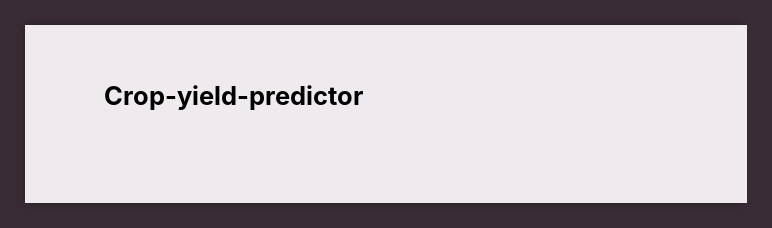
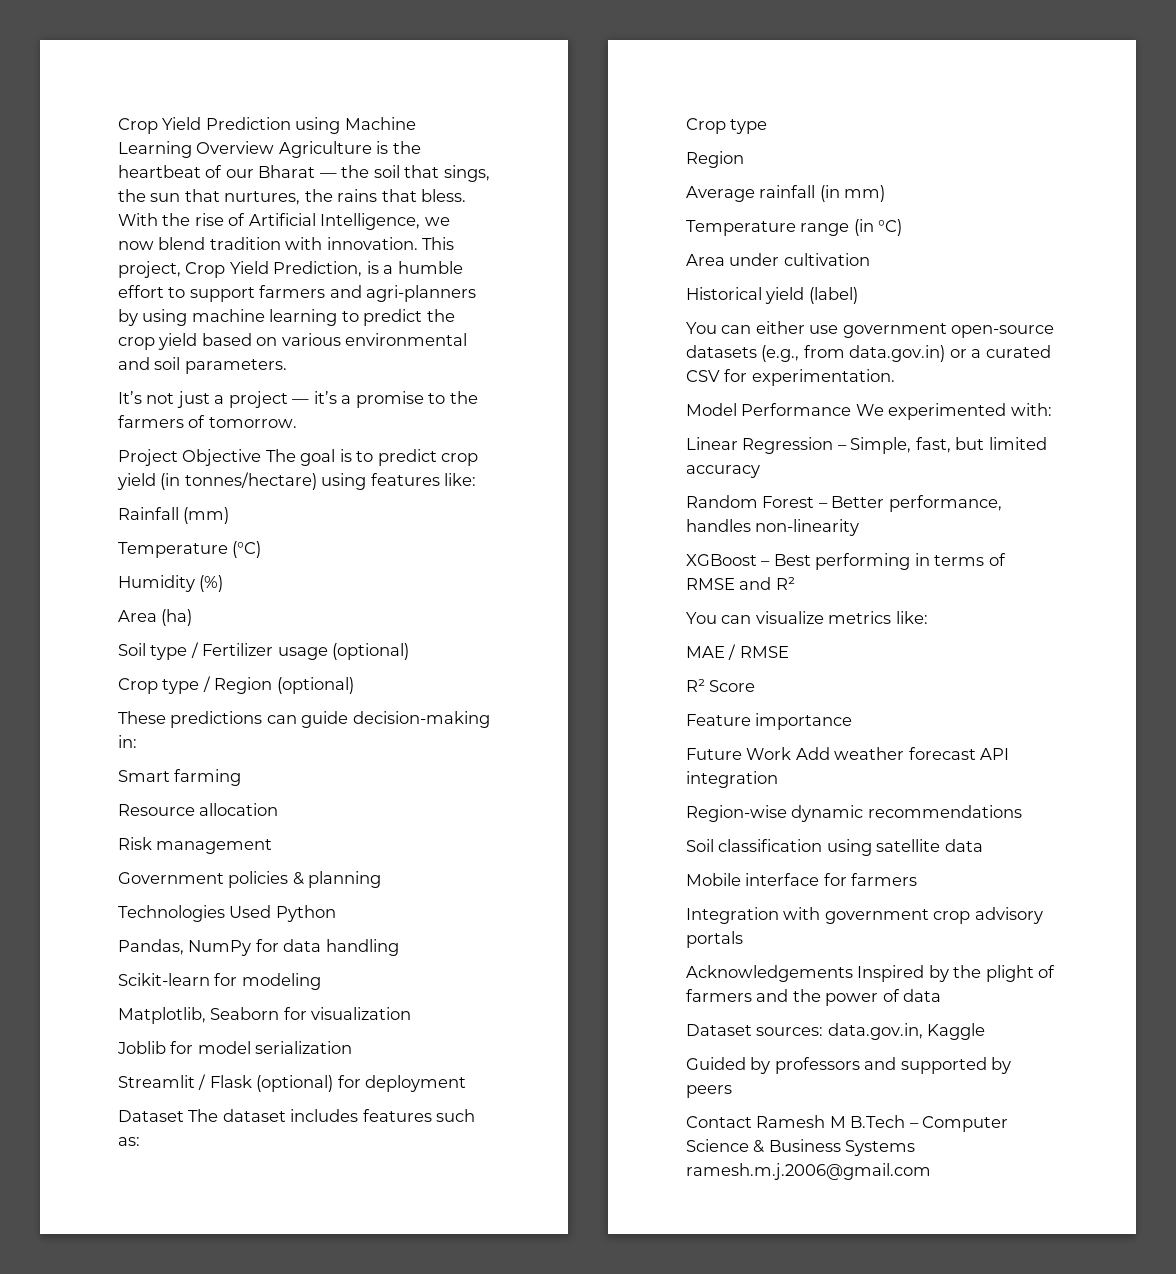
[104,85,363,110] Crop-yield-predictor -> [118,117,416,134] [118,141,421,158] [118,165,490,182] [118,189,467,205] [118,213,450,230] [118,237,455,250] [118,261,463,278] [118,285,477,302] [118,309,455,326] [118,333,468,350] [118,357,287,374] [118,391,478,408] [118,415,297,428] [118,449,479,466] [117,472,477,490] [118,507,230,524] [118,541,262,558] [118,575,224,592] [118,609,193,626] [118,642,410,660] [118,676,354,694] [118,711,490,728] [118,735,137,748] [118,769,242,786] [118,803,279,816] [118,837,273,854] [118,871,382,888] [118,905,336,922] [118,939,399,956] [118,973,321,990] [118,1007,412,1024] [117,1041,353,1054] [118,1074,467,1092] [118,1109,476,1122] [118,1137,140,1146] [686,118,768,134] [686,151,744,168] [686,185,886,202] [686,219,903,236] [686,253,870,266] [686,287,858,304] [686,321,1055,338] [686,345,1051,362] [686,369,895,386] [686,403,1052,420] [686,437,1047,454] [686,465,760,478] [686,495,1002,512] [686,519,860,536] [686,553,1006,570] [686,577,795,590] [686,611,928,624] [686,644,789,660] [686,679,756,692] [686,713,853,730] [686,747,1010,760] [686,771,778,788] [686,805,1022,822] [686,839,983,856] [686,873,918,886] [686,907,1043,924] [686,931,743,948] [686,965,1056,982] [686,989,942,1006] [686,1023,986,1040] [686,1057,1012,1074] [686,1085,732,1098] [686,1115,1009,1132] [686,1139,916,1156] [686,1163,931,1180] Crop Yield Prediction using Machine Learning Overview Agriculture is the heartbeat of our Bharat — the soil that sings, the sun that nurtures, the rains that bless. With the rise of Artificial Intelligence, we now blend tradition with innovation. This project, Crop Yield Prediction, is a humble effort to support farmers and agri-planners by using machine learning to predict the crop yield based on various environmental and soil parameters. // It’s not just a project — it’s a promise to the farmers of tomorrow. // Project Objective The goal is to predict crop yield (in tonnes/hectare) using features like: // Rainfall (mm) // Temperature (°C) // Humidity (%) // Area (ha) // Soil type / Fertilizer usage (optional) // Crop type / Region (optional) // These predictions can guide decision-making in: // Smart farming // Resource allocation // Risk management // Government policies & planning // Technologies Used Python // Pandas, NumPy for data handling // Scikit-learn for modeling // Matplotlib, Seaborn for visualization // Joblib for model serialization // Streamlit / Flask (optional) for deployment // Dataset The dataset includes features such as: // Crop type // Region // Average rainfall (in mm) // Temperature range (in °C) // Area under cultivation // Historical yield (label) // You can either use government open-source datasets (e.g., from data.gov.in) or a curated CSV for experimentation. // Model Performance We experimented with: // Linear Regression – Simple, fast, but limited accuracy // Random Forest – Better performance, handles non-linearity // XGBoost – Best performing in terms of RMSE and R² // You can visualize metrics like: // MAE / RMSE // R² Score // Feature importance // Future Work Add weather forecast API integration // Region-wise dynamic recommendations // Soil classification using satellite data // Mobile interface for farmers // Integration with government crop advisory portals // Acknowledgements Inspired by the plight of farmers and the power of data // Dataset sources: data.gov.in, Kaggle // Guided by professors and supported by peers // Contact Ramesh M B.Tech – Computer Science & Business Systems ramesh.m.j.2006@gmail.com

